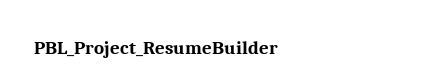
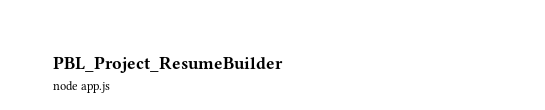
(278, 49) none -> [53,81,111,93] // node app.js

